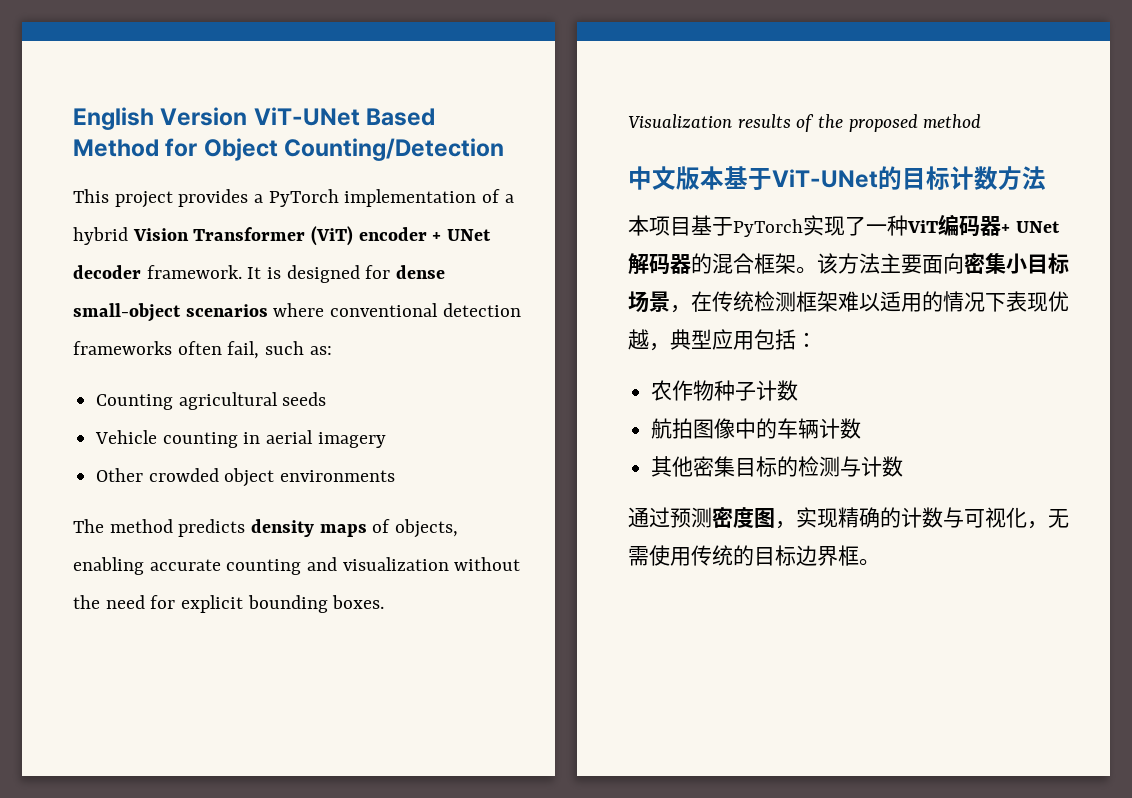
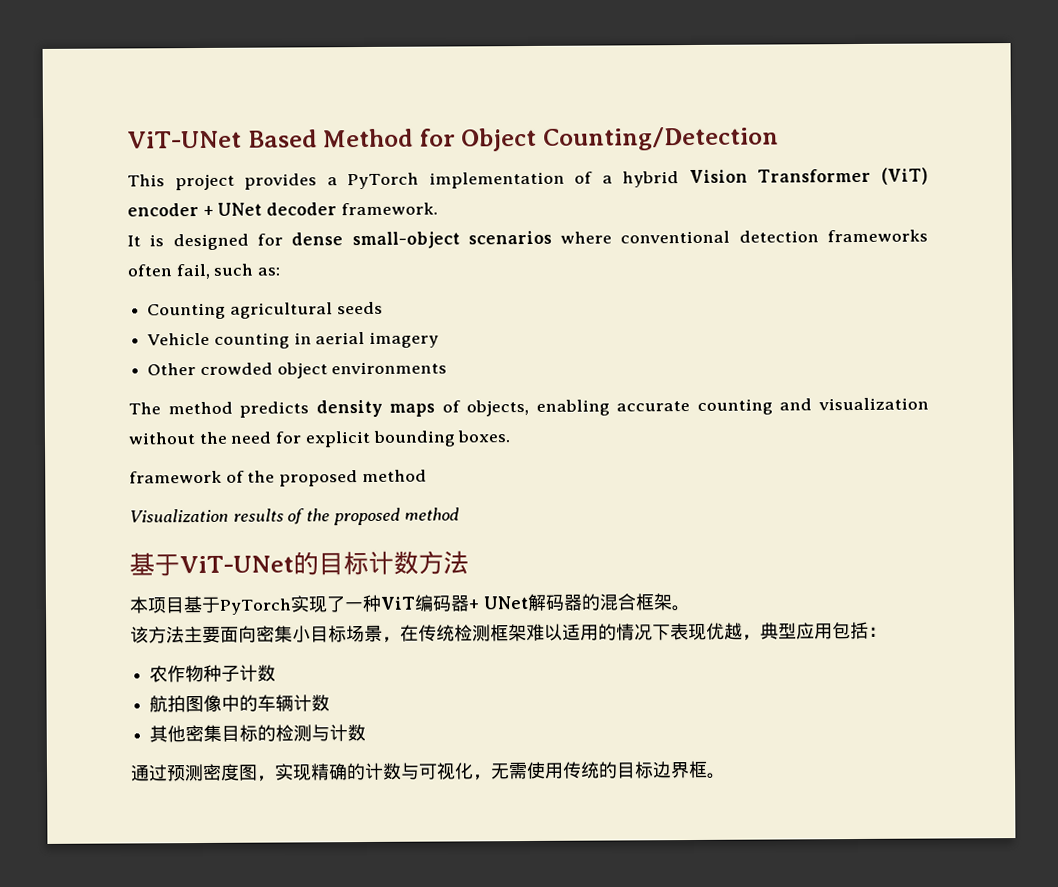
[73,107,248,130] English Version -> (127, 139) none
(242, 272) none -> (438, 209) //
(385, 602) none -> [129,469,427,487] // framework of the proposed method
[628,166,724,190] 中文版本 -> (460, 514) none
(817, 270) none -> (691, 608) //

